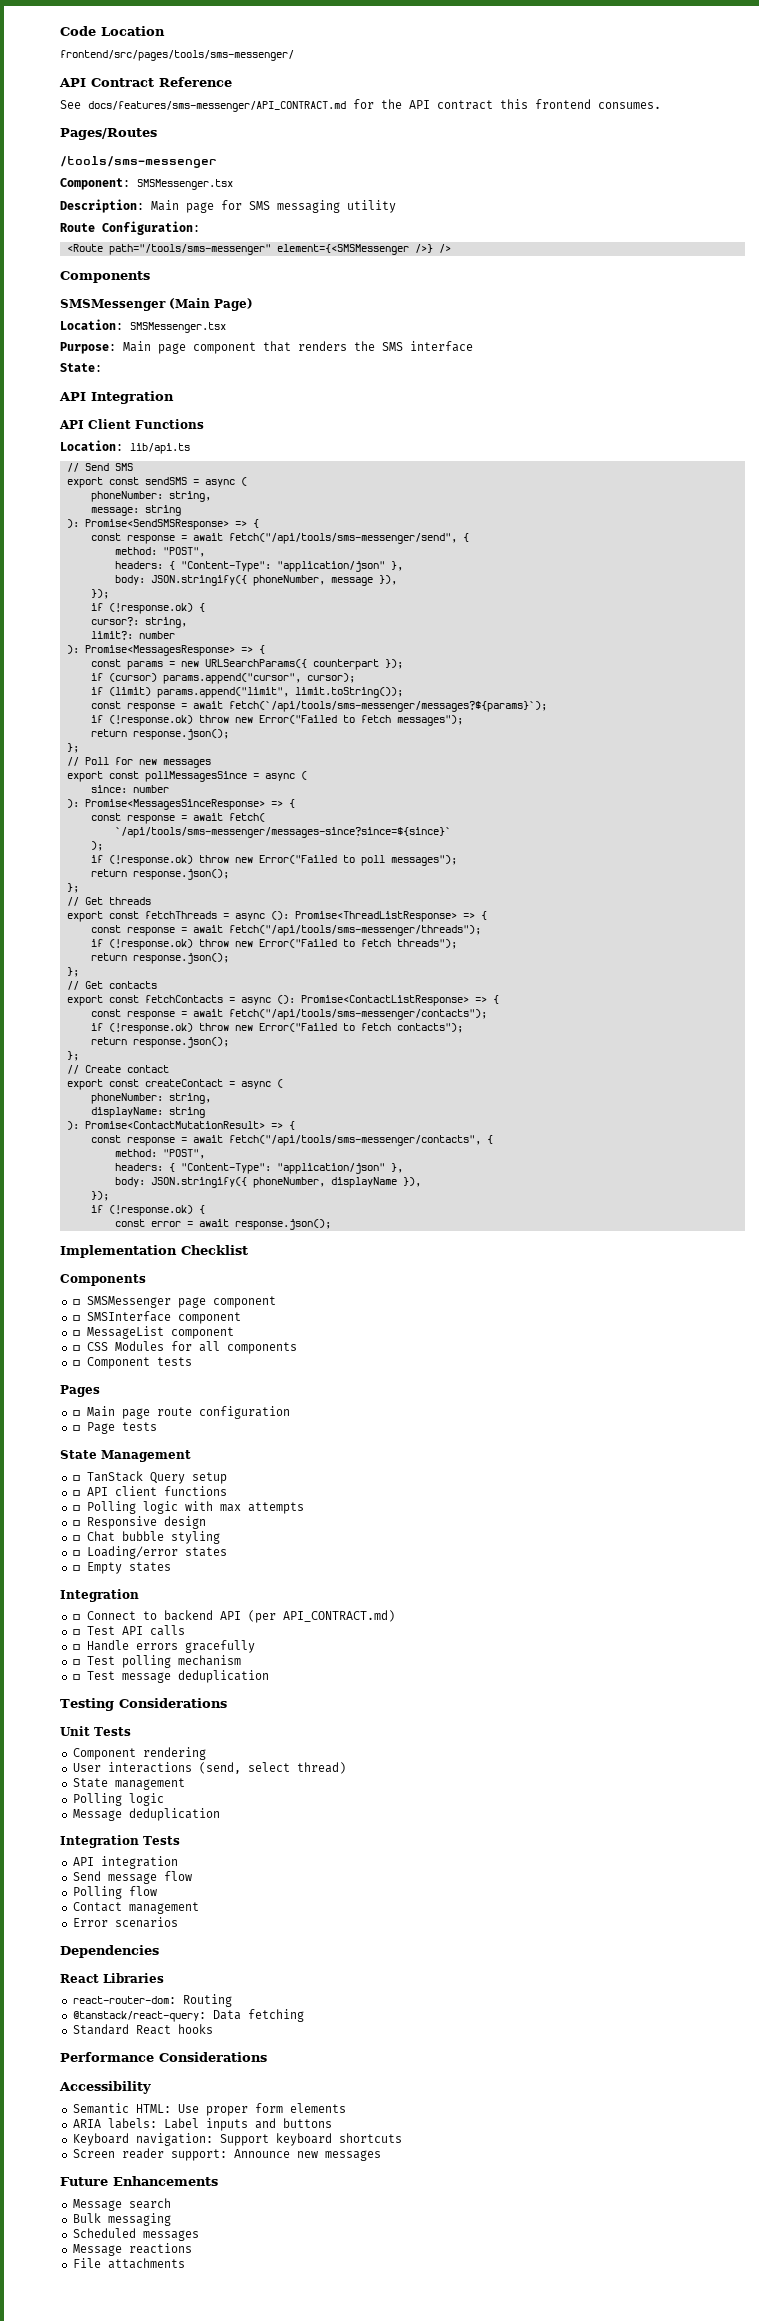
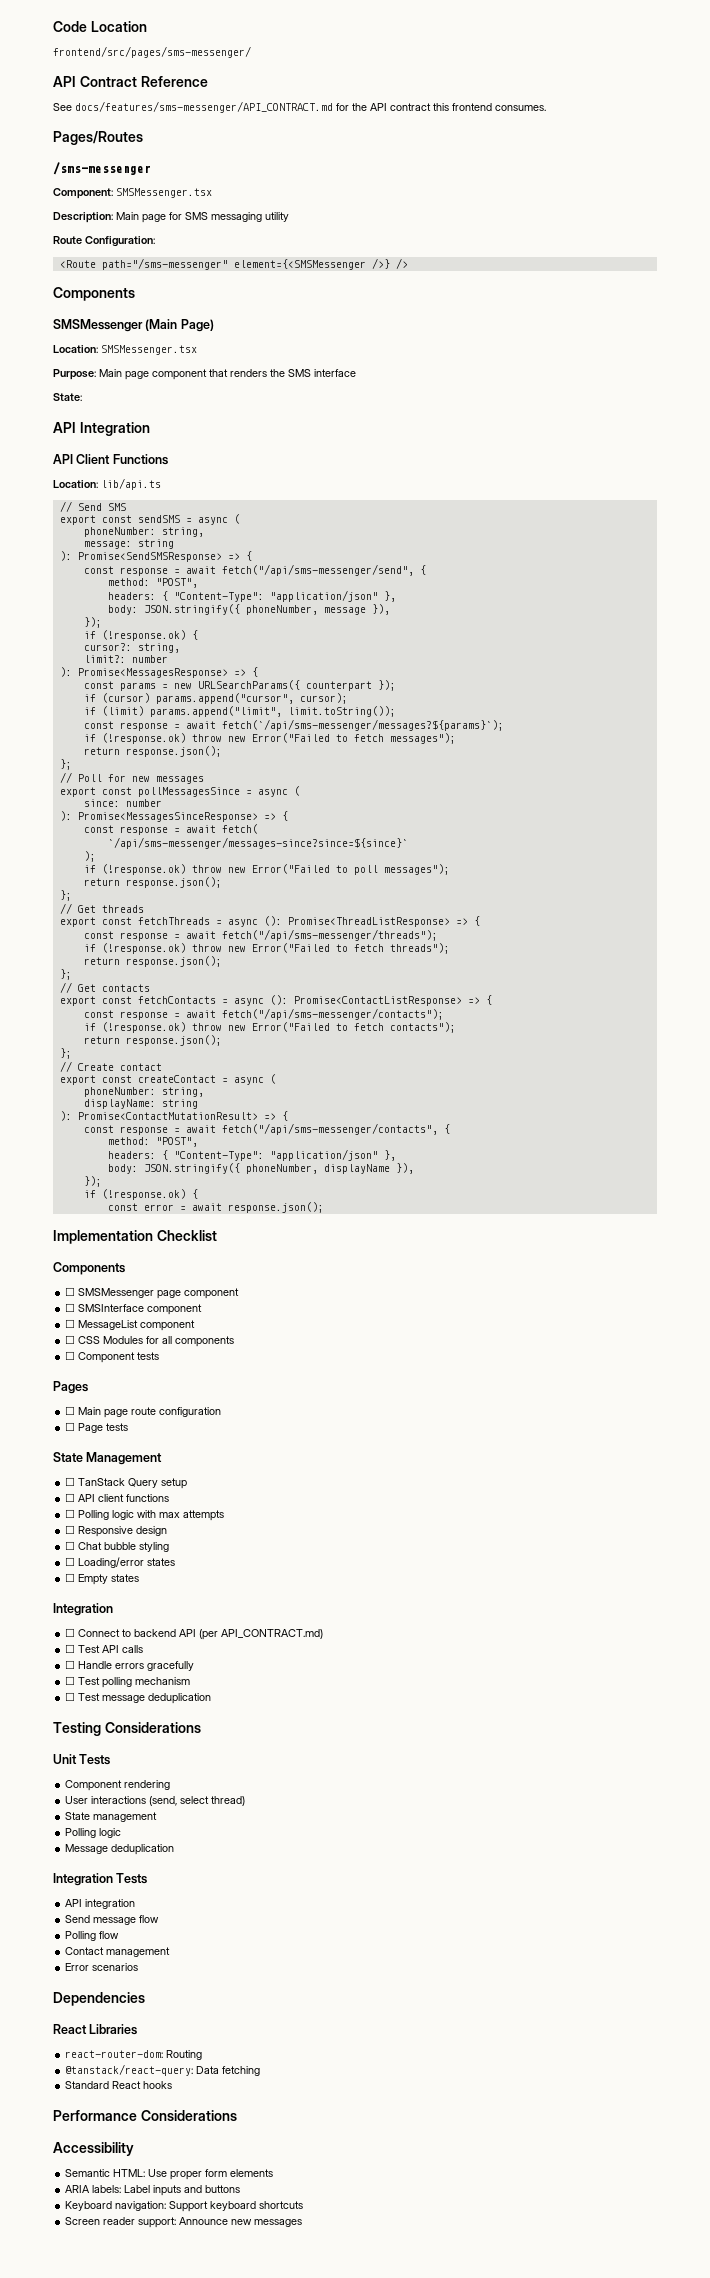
[60,50,294,61] frontend/src/pages/tools/sms-messenger/ -> [53,46,251,58] frontend/src/pages/sms-messenger/
[60,156,217,168] /tools/sms-messenger -> [53,162,151,175] /sms-messenger
[108,244,271,255] path="/tools/sms-messenger" -> [101,258,228,270] path="/sms-messenger"
[228,533,457,544] fetch("/api/tools/sms-messenger/send", -> [221,564,414,576] fetch("/api/sms-messenger/send",
[228,701,547,712] fetch(`/api/tools/sms-messenger/messages?${params}`); -> [221,719,504,731] fetch(`/api/sms-messenger/messages?${params}`);
[114,827,451,838] `/api/tools/sms-messenger/messages-since?since=${since}` -> [107,837,408,849] `/api/sms-messenger/messages-since?since=${since}`
[228,925,481,936] fetch("/api/tools/sms-messenger/threads"); -> [221,929,438,941] fetch("/api/sms-messenger/threads");
[228,1009,487,1020] fetch("/api/tools/sms-messenger/contacts"); -> [221,1008,444,1020] fetch("/api/sms-messenger/contacts");
[228,1135,481,1146] fetch("/api/tools/sms-messenger/contacts", -> [221,1123,438,1135] fetch("/api/sms-messenger/contacts",
[60,2176,218,2186] [72,2198,171,2211] [72,2213,171,2226] [72,2228,199,2241] [72,2243,192,2256] [72,2258,185,2269] // Future Enhancements // Message search // Bulk messaging // Scheduled messages // Message reactions // File attachments -> (303, 2223) none

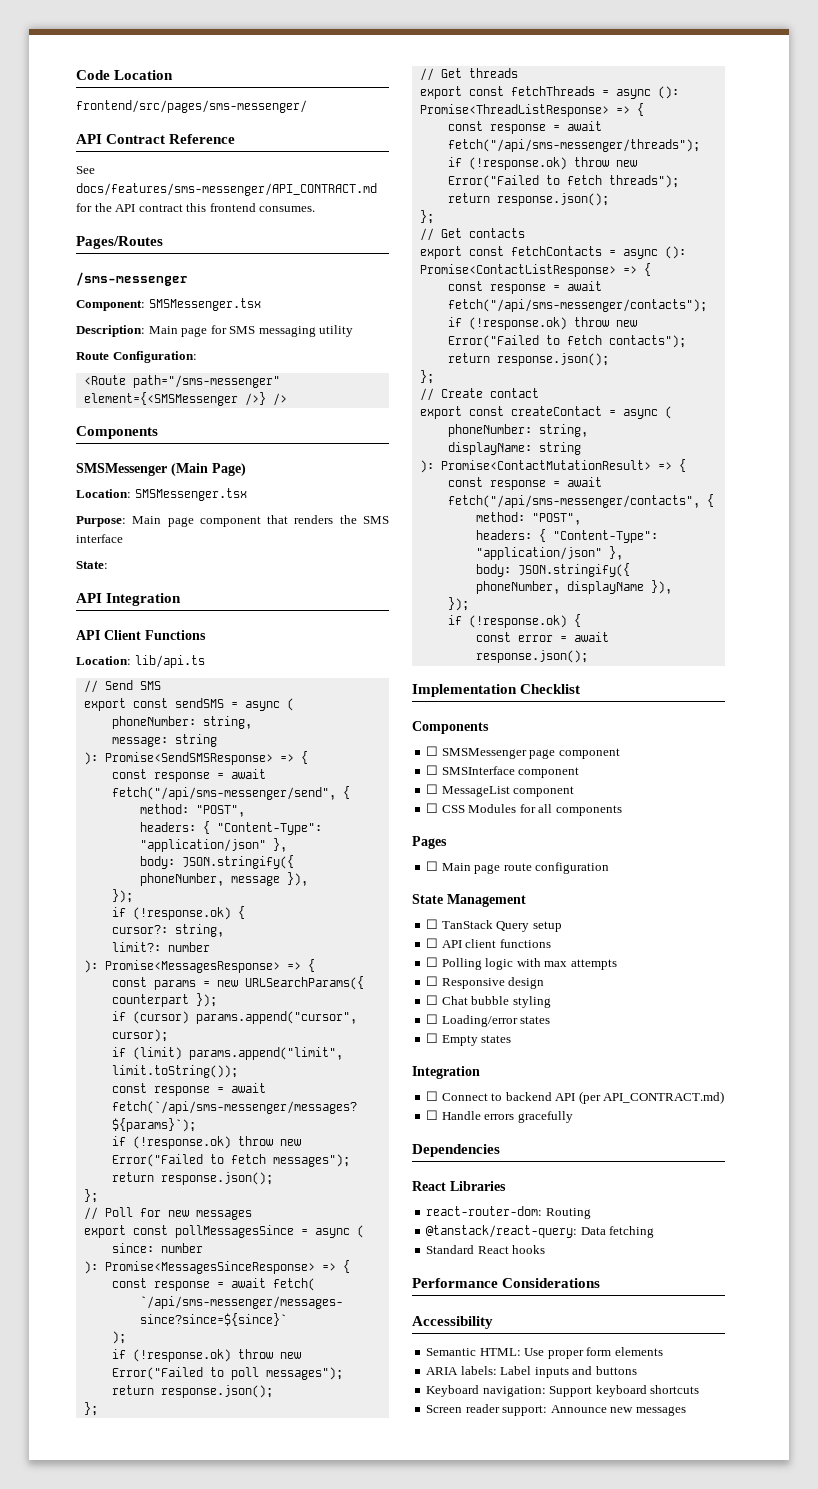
[65,1351,160,1363] // ☐ Component tests -> (622, 810) none
[65,1422,129,1433] // ☐ Page tests -> (610, 868) none
[65,1644,144,1653] // ☐ Test API calls -> (725, 1097) none
[65,1676,191,1688] [65,1692,212,1704] [53,1722,201,1736] [53,1754,111,1765] [65,1780,171,1791] [65,1796,246,1806] [65,1812,158,1822] [65,1828,122,1838] [65,1844,175,1855] [53,1873,148,1886] [65,1899,136,1909] [65,1915,160,1925] [65,1931,120,1941] [65,1947,171,1957] [65,1963,139,1971] // ☐ Test polling mechanism // ☐ Test message deduplication // Testing Considerations // Unit Tests // Component rendering // User interactions (send, select thread) // State management // Polling logic // Message deduplication // Integration Tests // API integration // Send message flow // Polling flow // Contact management // Error scenarios -> (573, 1117) none

